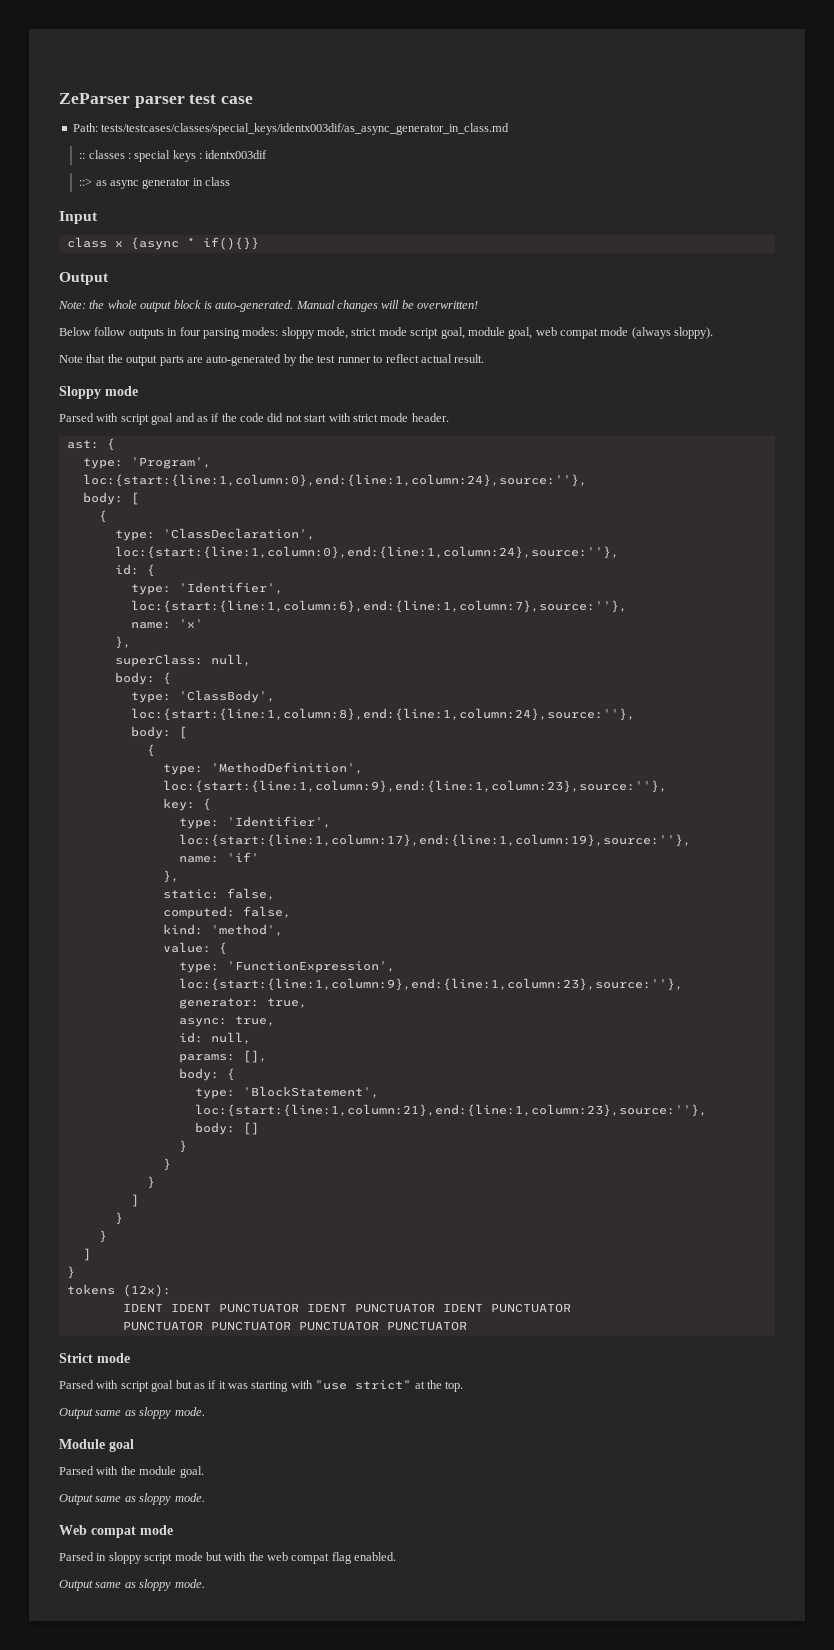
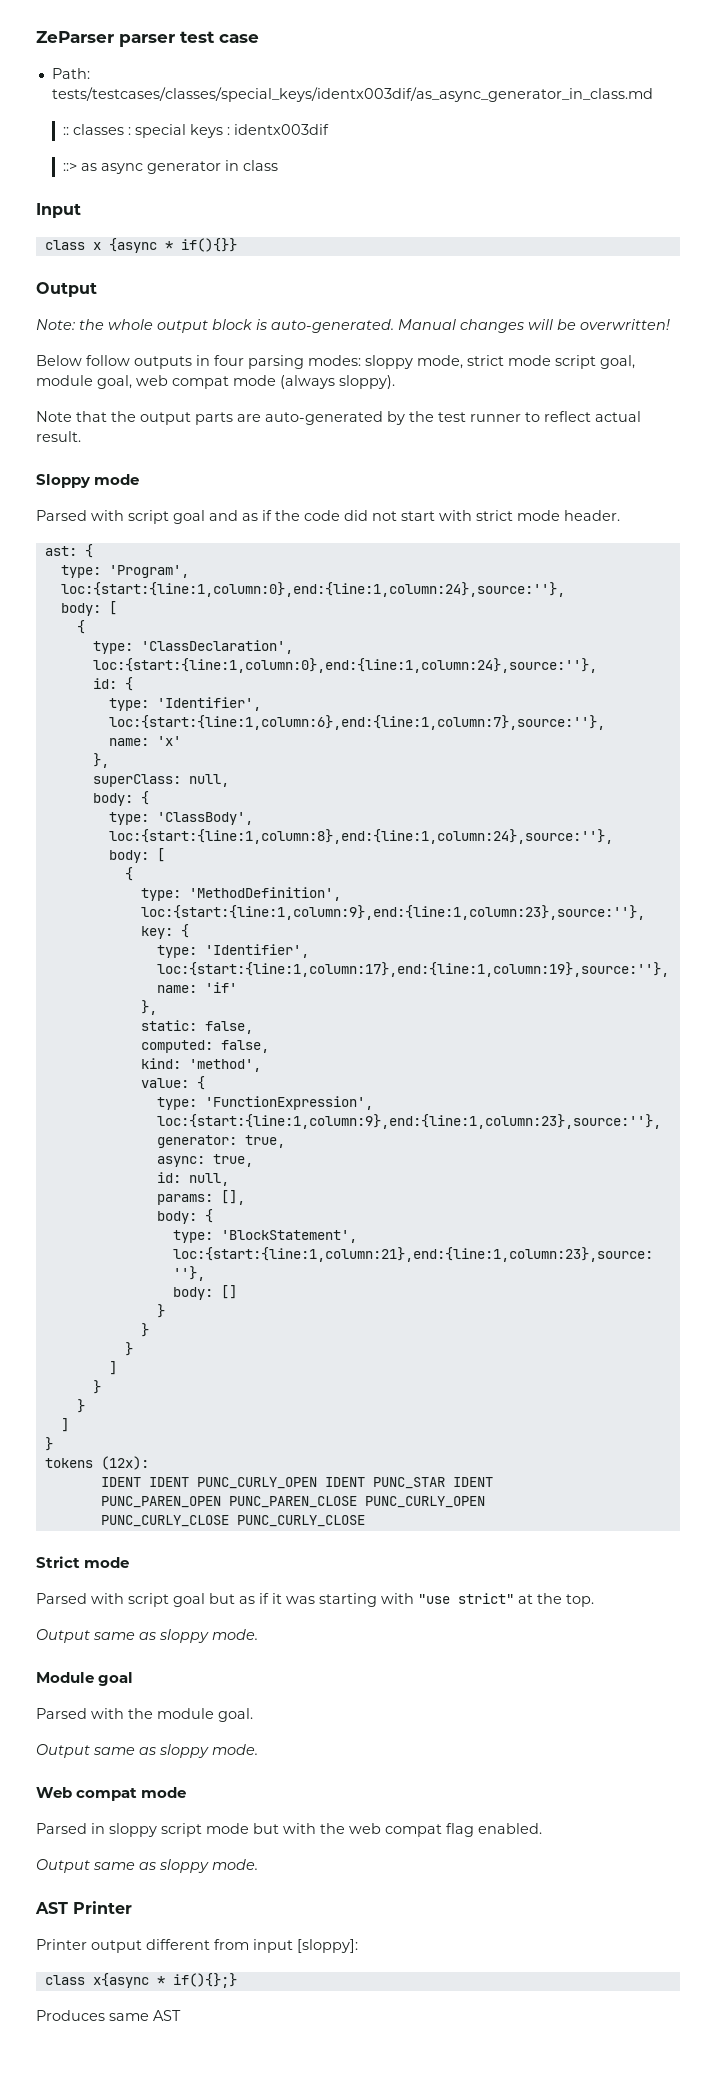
[218,1303,571,1313] [122,1321,467,1331] PUNCTUATOR IDENT PUNCTUATOR IDENT PUNCTUATOR // PUNCTUATOR PUNCTUATOR PUNCTUATOR PUNCTUATOR -> [196,1477,493,1489] [100,1496,485,1508] [100,1515,365,1527] PUNC_CURLY_OPEN IDENT PUNC_STAR IDENT // PUNC_PAREN_OPEN PUNC_PAREN_CLOSE PUNC_CURLY_OPEN // PUNC_CURLY_CLOSE PUNC_CURLY_CLOSE
(205, 1583) none -> [35,1901,132,1914] [36,1939,358,1953] [44,1973,237,1988] [36,2010,181,2021] // AST Printer // Printer output different from input [sloppy]: // class x{async * if(){};} // Produces same AST

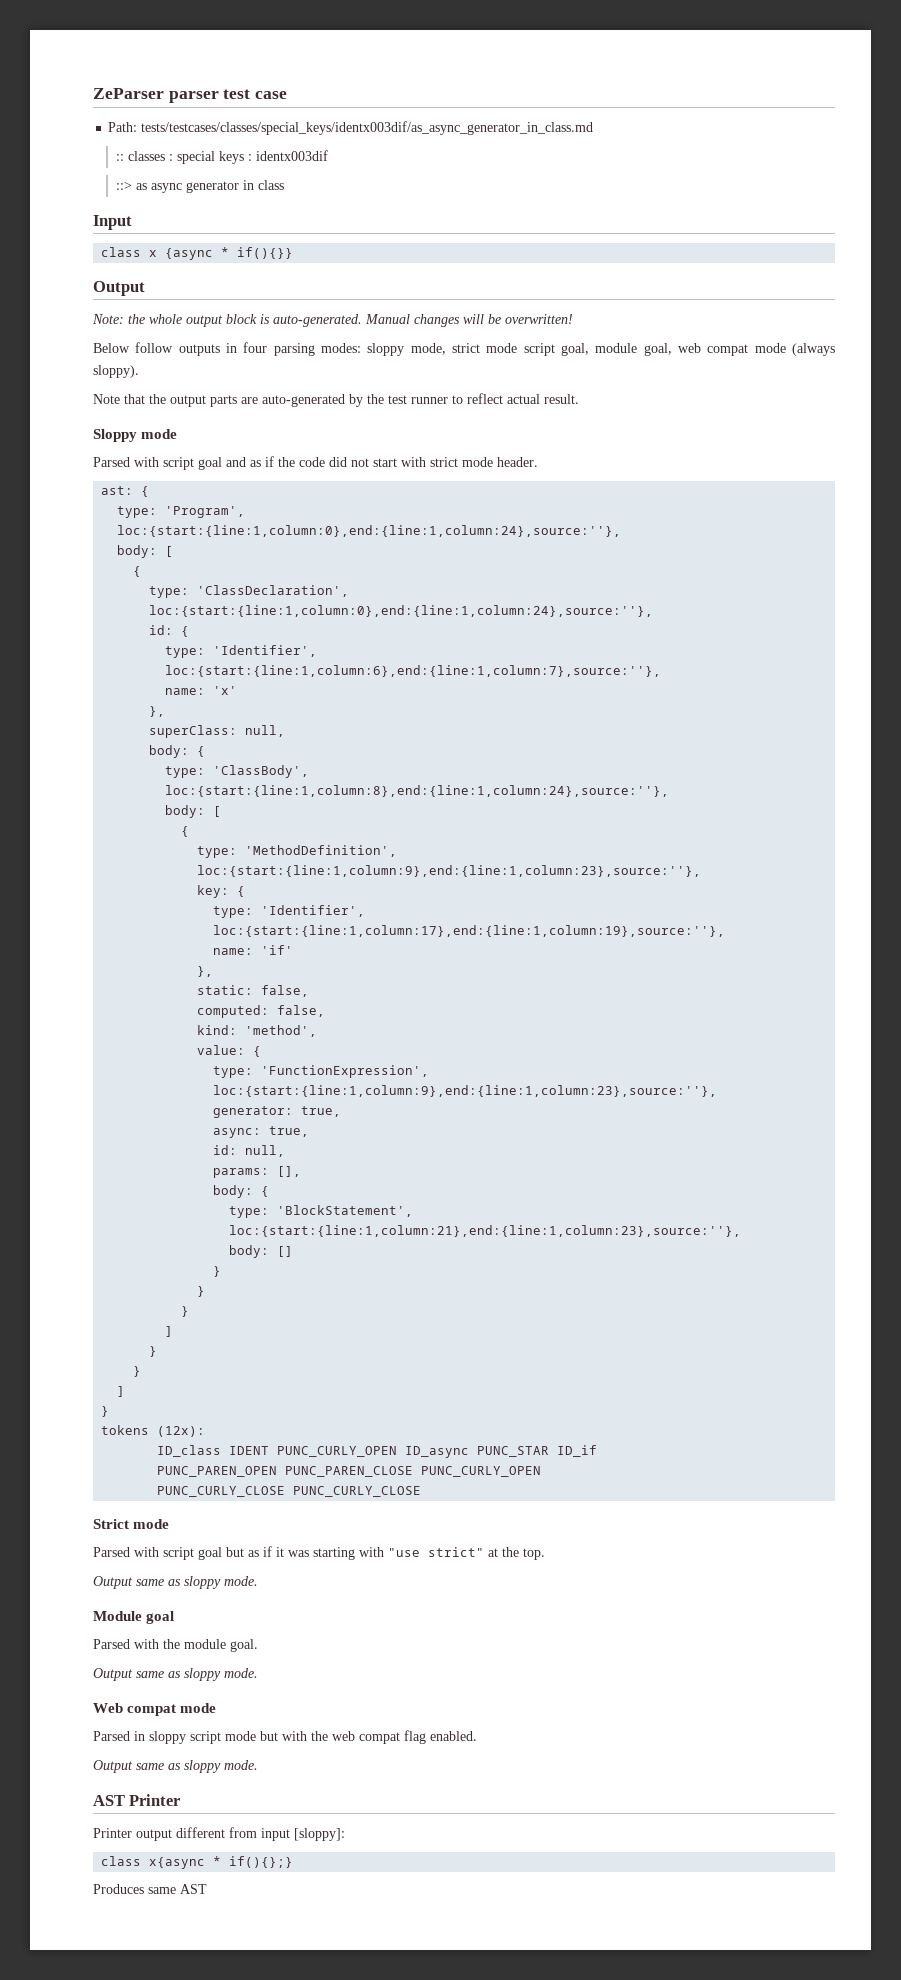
[100,1477,141,1487] IDENT -> [157,1445,222,1457] ID_class
[324,1477,493,1489] IDENT PUNC_STAR IDENT -> [405,1445,598,1458] ID_async PUNC_STAR ID_if

